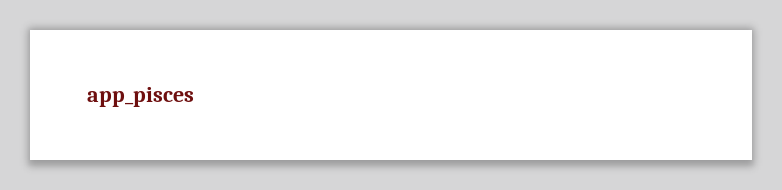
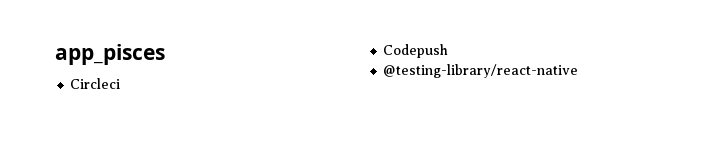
(194, 97) none -> [70,78,121,89] [383,44,449,58] [383,64,579,78] // Circleci // Codepush // @testing-library/react-native

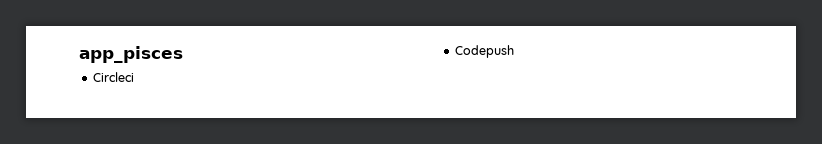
[383,64,579,78] // @testing-library/react-native -> (514, 51) none

